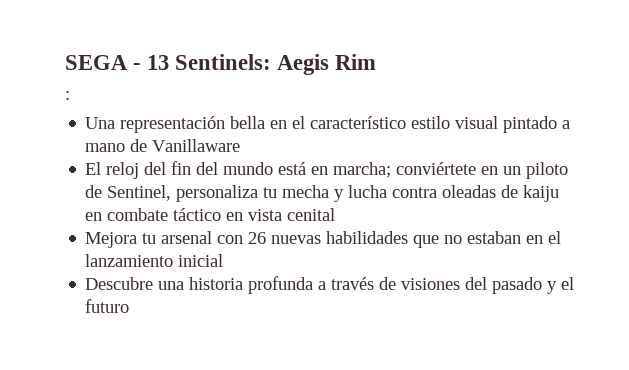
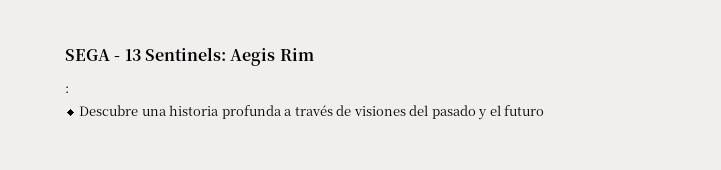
[85,116,571,133] [85,139,241,152] [85,161,569,179] [85,185,560,202] [85,208,336,221] [85,231,562,248] [85,254,224,267] // Una representación bella en el característico estilo visual pintado a mano de Vanillaware // El reloj del fin del mundo está en marcha; conviértete en un piloto de Sentinel, personaliza tu mecha y lucha contra oleadas de kaiju en combate táctico en vista cenital // Mejora tu arsenal con 26 nuevas habilidades que no estaban en el lanzamiento inicial -> (69, 89) none

